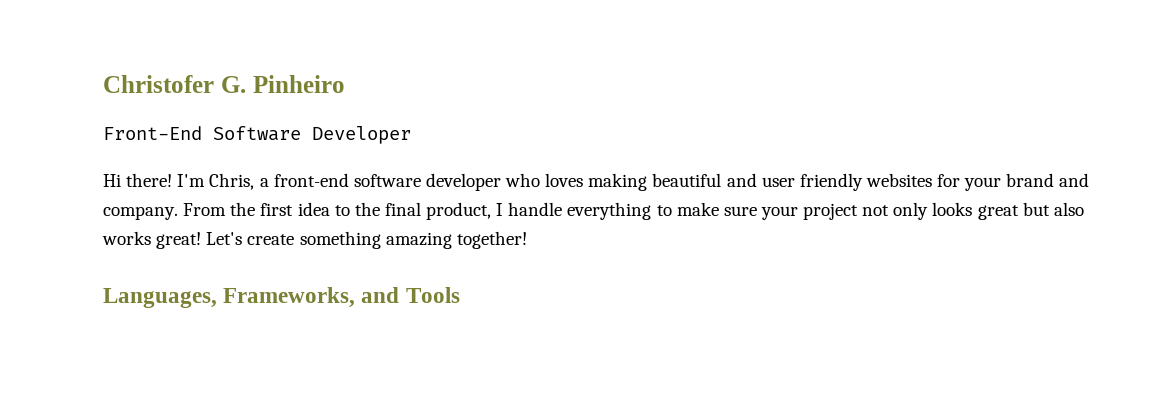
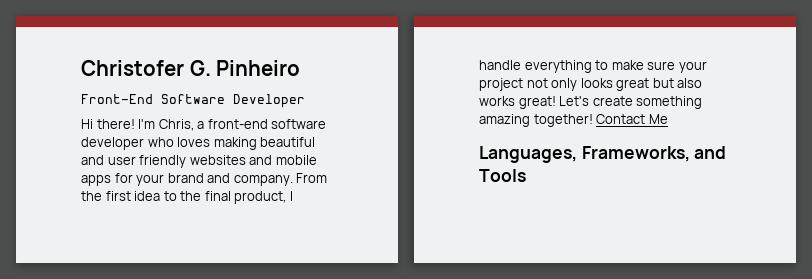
(932, 180) none -> [249,155,317,165] [81,175,111,186] and mobile apps
(527, 240) none -> [596,114,668,124] Contact Me

